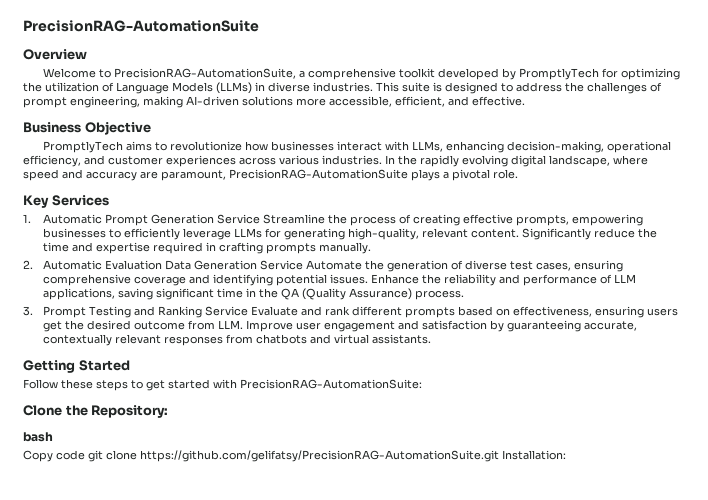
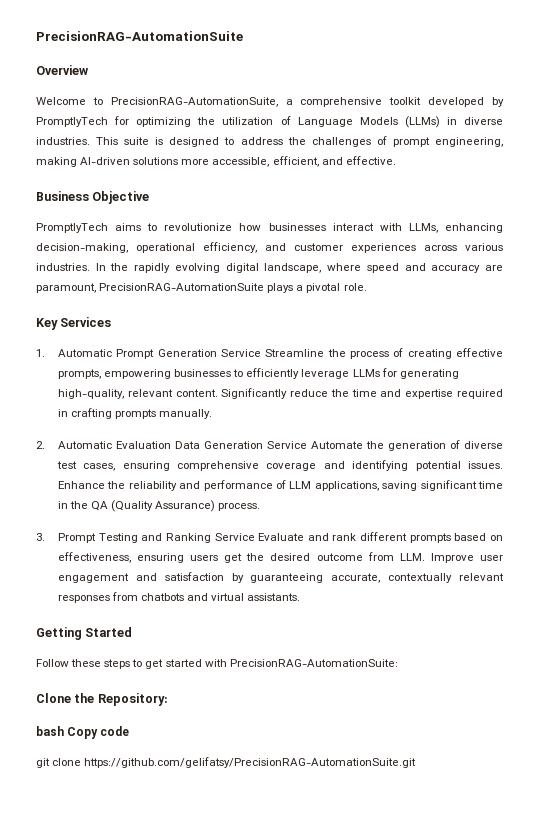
(53, 437) // -> (64, 731) none
(85, 455) none -> (130, 731) //
[502,450,566,460] Installation: -> (417, 762) none

